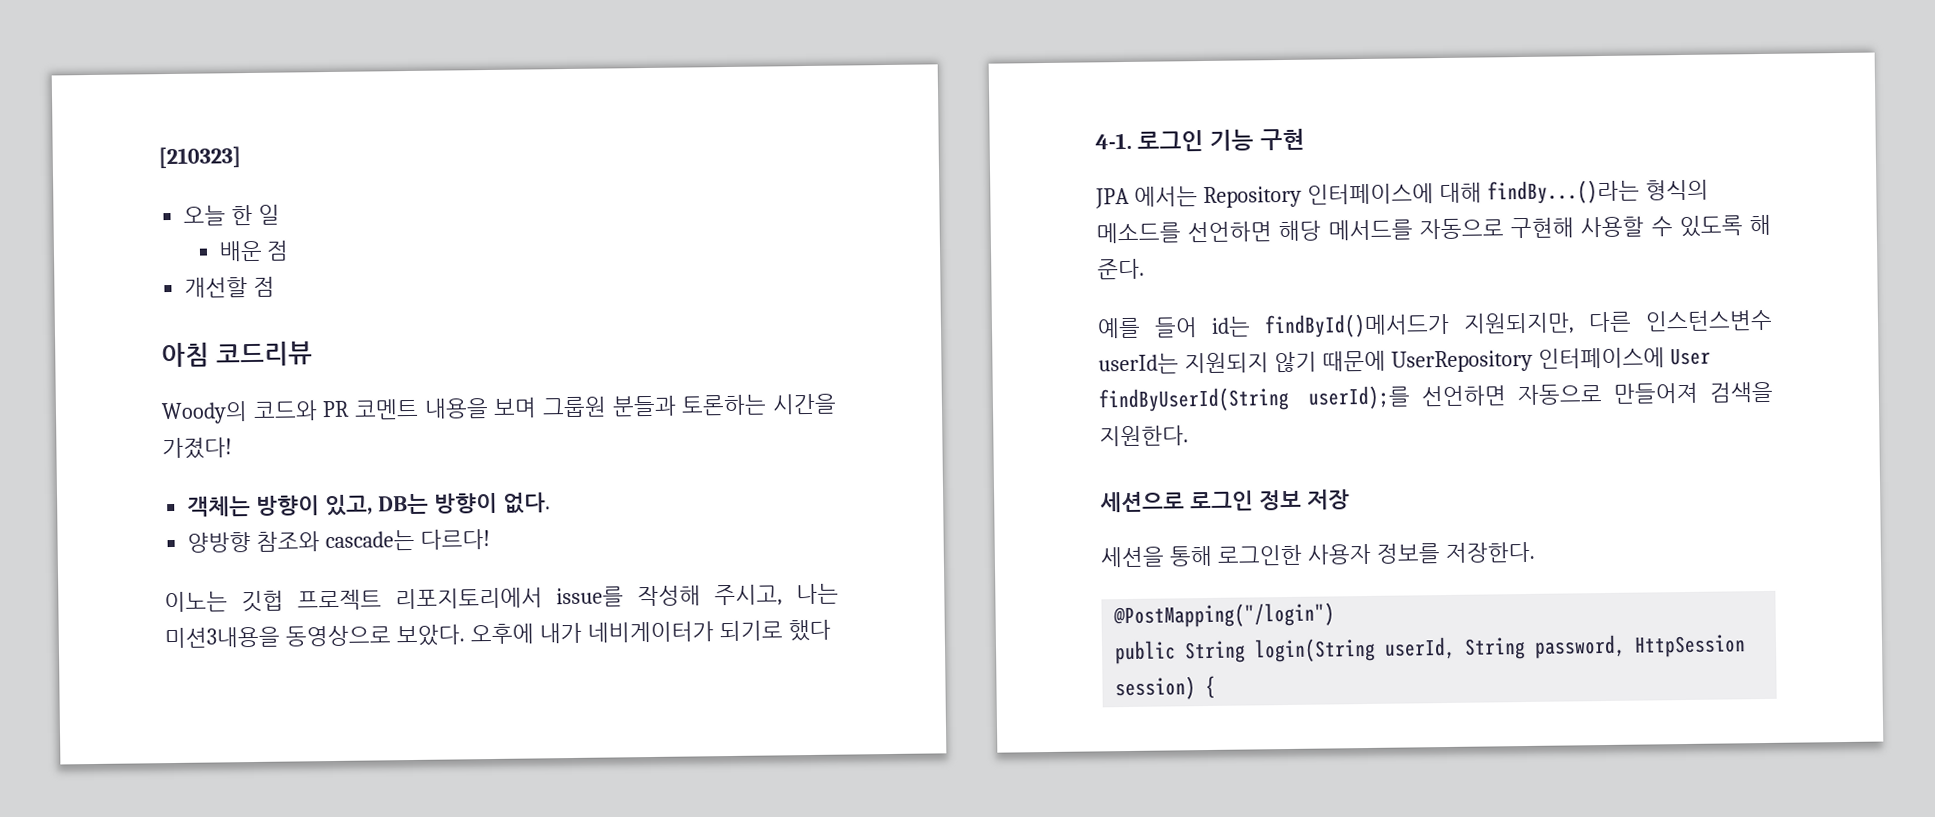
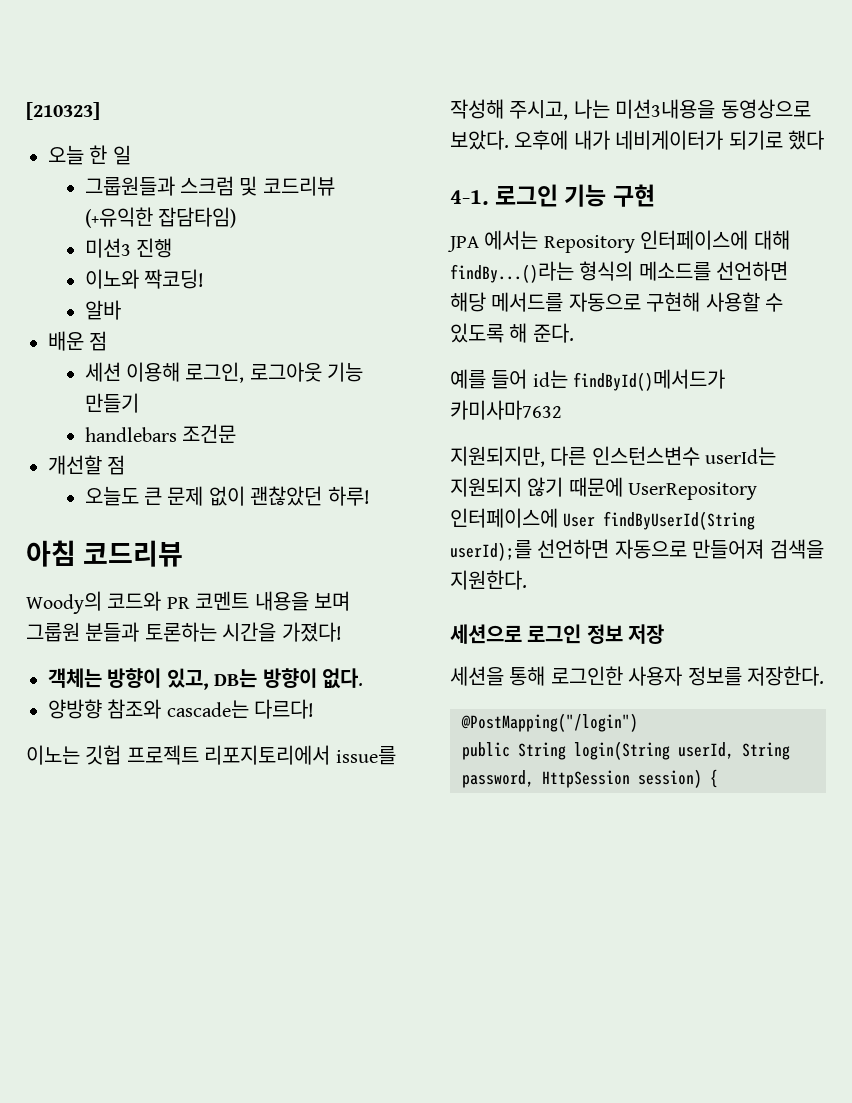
[218,240,290,262] [184,276,276,298] 배운 점 // 개선할 점 -> [84,176,335,196] [84,207,237,228] [84,238,173,258] [84,269,205,289] [84,300,121,320] [48,331,108,351] [84,362,364,383] [84,393,139,413] [84,424,237,443] [48,455,126,475] [84,486,370,506] 그룹원들과 스크럼 및 코드리뷰 (+유익한 잡담타임) // 미션3 진행 // 이노와 짝코딩! // 알바 // 배운 점 // 세션 이용해 로그인, 로그아웃 기능 만들기 // handlebars 조건문 // 개선할 점 // 오늘도 큰 문제 없이 괜찮았던 하루!
(1450, 325) none -> [450,400,562,420] 카미사마7632 //

